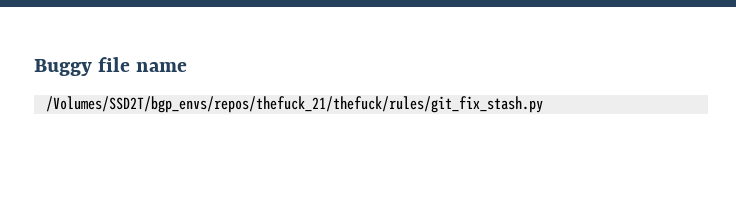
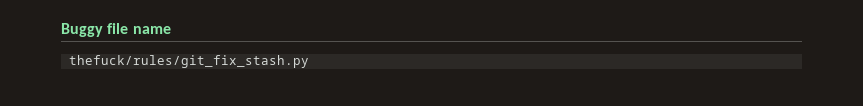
[45,96,543,113] /Volumes/SSD2T/bgp_envs/repos/thefuck_21/thefuck/rules/git_fix_stash.py -> [69,55,310,68] thefuck/rules/git_fix_stash.py

